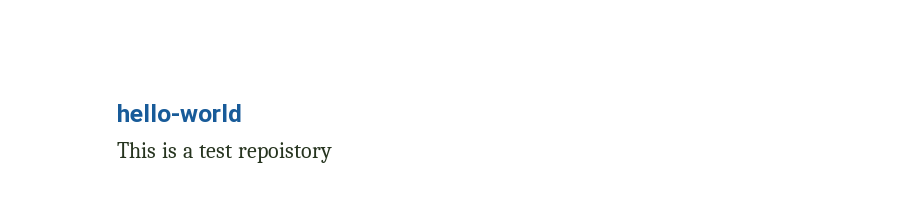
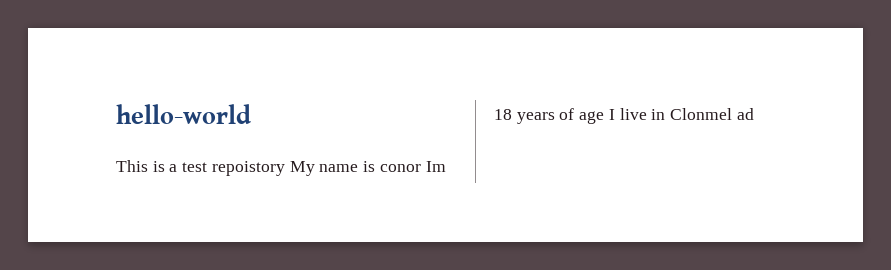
(332, 152) none -> [289,161,446,176] [494,108,754,124] My name is conor Im 18 years of age I live in Clonmel ad

